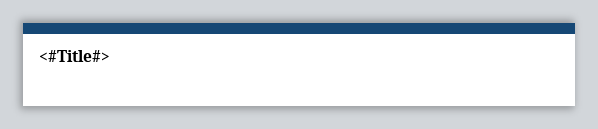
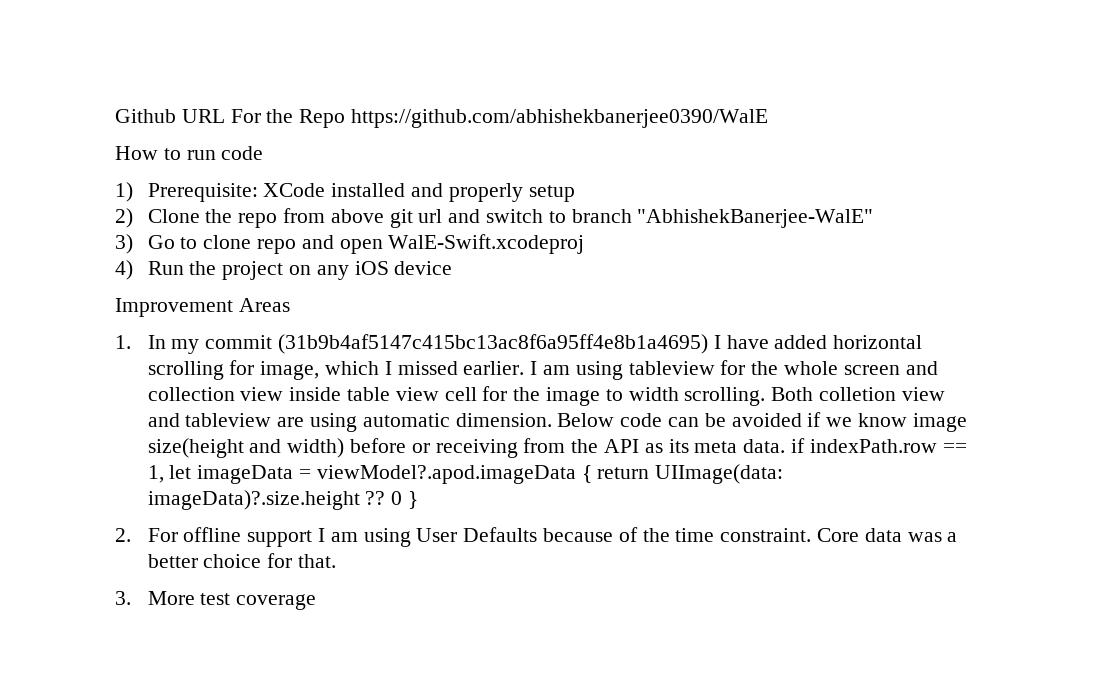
[39,50,110,62] <#Title#> -> [115,109,769,128] [115,146,264,160] [115,182,575,202] [115,208,874,228] [115,234,585,254] [115,260,453,280] [115,298,290,317] [115,334,923,354] [147,360,938,380] [147,386,945,406] [147,412,967,432] [147,438,967,458] [147,464,784,484] [147,490,418,510] [115,527,958,547] [147,553,336,568] [115,591,317,610] Github URL For the Repo https://github.com/abhishekbanerjee0390/WalE // How to run code // 1) Prerequisite: XCode installed and properly setup // 2) Clone the repo from above git url and switch to branch "AbhishekBanerjee-WalE" // 3) Go to clone repo and open WalE-Swift.xcodeproj // 4) Run the project on any iOS device // Improvement Areas // 1. In my commit (31b9b4af5147c415bc13ac8f6a95ff4e8b1a4695) I have added horizontal scrolling for image, which I missed earlier. I am using tableview for the whole screen and collection view inside table view cell for the image to width scrolling. Both colletion view and tableview are using automatic dimension. Below code can be avoided if we know image size(height and width) before or receiving from the API as its meta data. if indexPath.row == 1, let imageData = viewModel?.apod.imageData { return UIImage(data: imageData)?.size.height ?? 0 } // 2. For offline support I am using User Defaults because of the time constraint. Core data was a better choice for that. // 3. More test coverage

